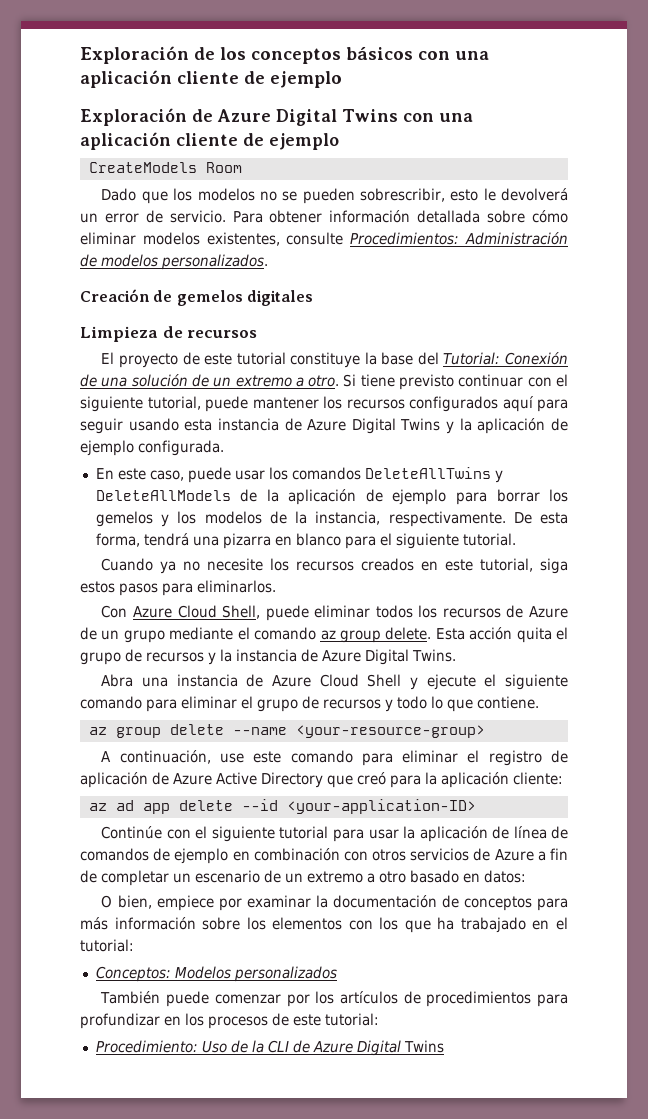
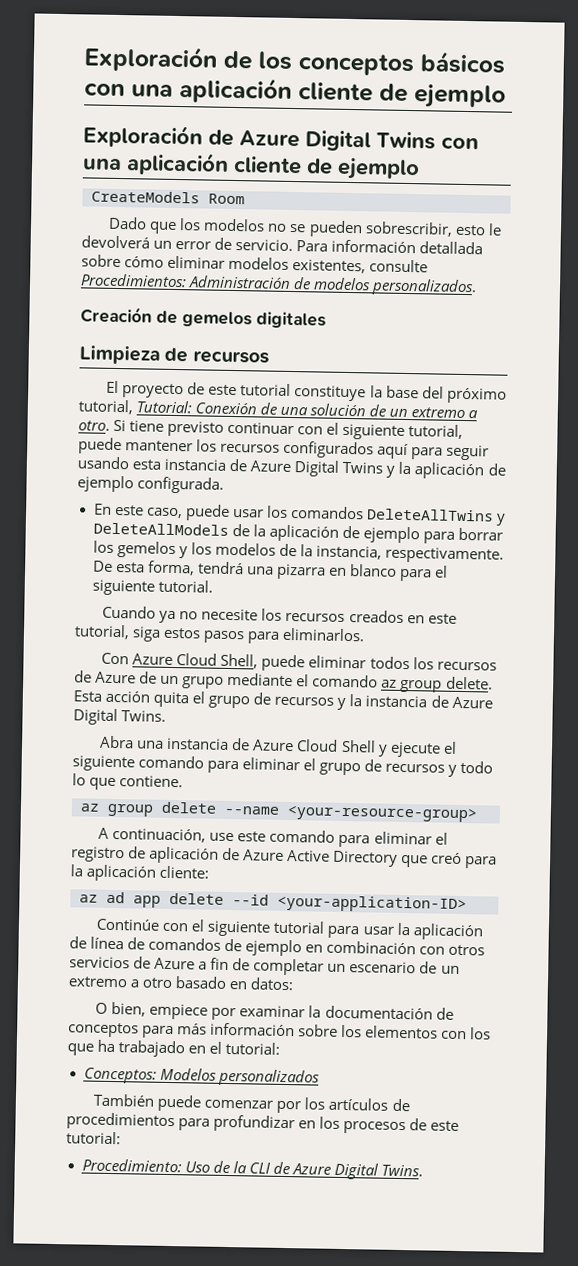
[269,210,323,223] obtener -> (329, 246) none
(439, 358) none -> [446,387,507,404] [78,399,133,415] próximo tutorial,
[403,1040,444,1053] Twins -> [380,1164,423,1177] Twins.

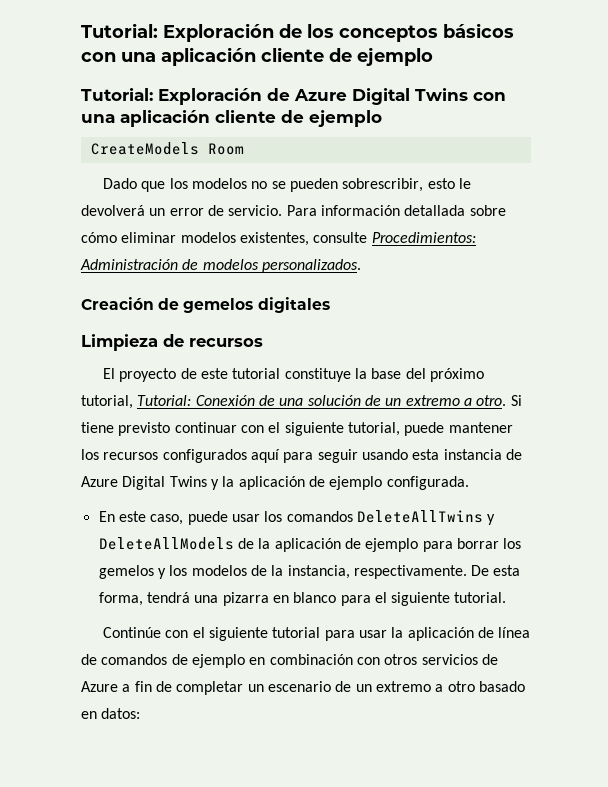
(84, 59) none -> [81,23,158,38] Tutorial:
(506, 96) none -> [81,88,153,101] Tutorial:
[102,605,457,624] [74,624,366,644] [101,652,497,672] [74,670,493,693] [73,690,493,711] [73,708,167,726] [99,735,457,758] [72,755,494,777] [72,773,184,791] [80,801,477,823] [98,827,448,848] [71,846,498,869] [70,864,210,882] [79,891,467,914] // Cuando ya no necesite los recursos creados en este tutorial, siga estos pasos para eliminarlos. // Con Azure Cloud Shell, puede eliminar todos los recursos de Azure de un grupo mediante el comando az group delete. Esta acción quita el grupo de recursos y la instancia de Azure Digital Twins. // Abra una instancia de Azure Cloud Shell y ejecute el siguiente comando para eliminar el grupo de recursos y todo lo que contiene. // az group delete --name <your-resource-group> // A continuación, use este comando para eliminar el registro de aplicación de Azure Active Directory que creó para la aplicación cliente: // az ad app delete --id <your-application-ID> -> (507, 597) none
[95,1001,454,1021] [67,1022,492,1040] [67,1039,281,1058] [83,1067,320,1087] [93,1093,410,1114] [66,1112,460,1135] [66,1131,121,1145] [81,1158,423,1180] // O bien, empiece por examinar la documentación de conceptos para más información sobre los elementos con los que ha trabajado en el tutorial: // Conceptos: Modelos personalizados // También puede comenzar por los artículos de procedimientos para profundizar en los procesos de este tutorial: // Procedimiento: Uso de la CLI de Azure Digital Twins. -> (141, 713) none

